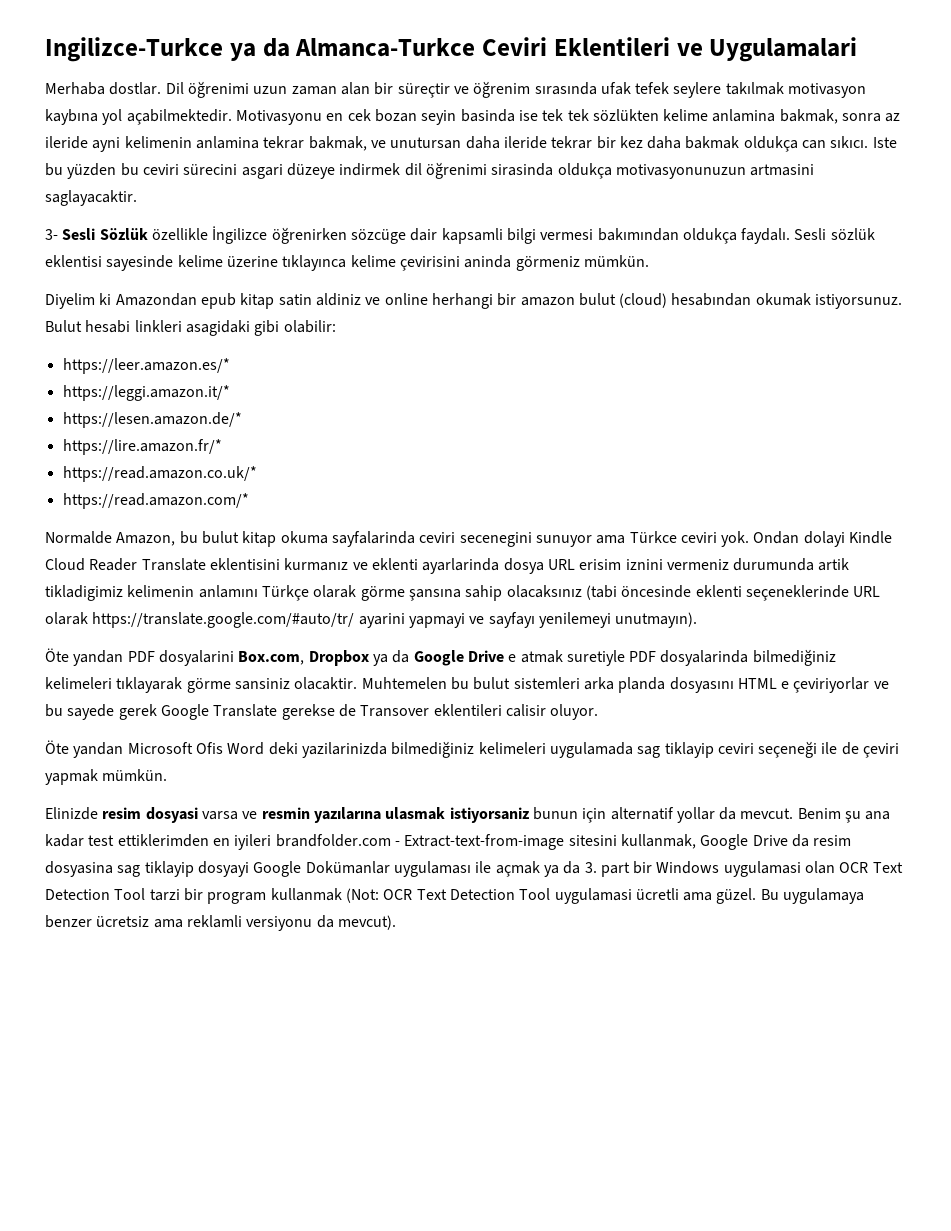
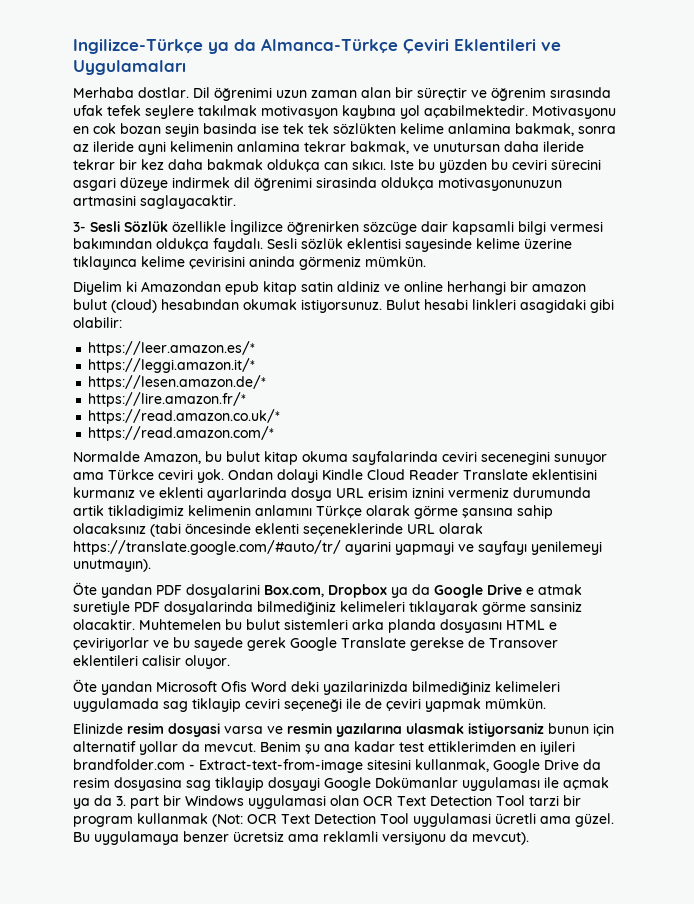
[45,37,547,62] Ingilizce-Turkce ya da Almanca-Turkce Ceviri -> [73,38,449,54] Ingilizce-Türkçe ya da Almanca-Türkçe Çeviri
[709,37,858,62] Uygulamalari -> [73,60,186,75] Uygulamaları
[347,109,371,121] cek -> [93,123,116,134] cok

